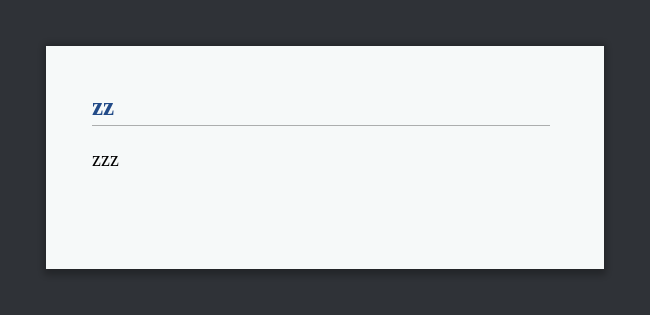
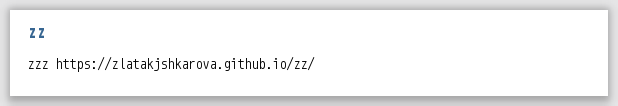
(119, 161) none -> [55,56,315,72] https://zlatakjshkarova.github.io/zz/

